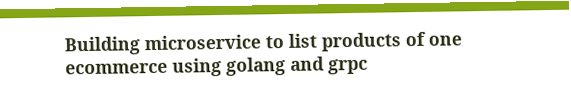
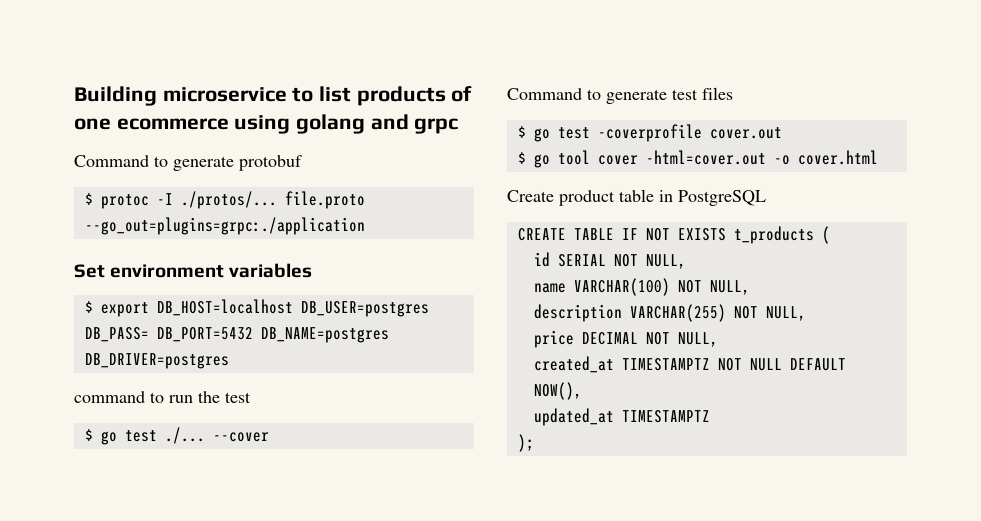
(368, 66) none -> [74,155,302,171] [84,191,365,209] [84,217,365,235] [74,263,313,278] [84,299,429,317] [84,327,389,343] [84,353,229,369] [74,391,251,403] [84,427,269,445] [507,87,733,104] [517,124,782,142] [517,150,878,168] [507,189,766,206] [517,226,830,244] [533,252,686,269] [533,278,750,296] [533,304,806,322] [533,330,718,348] [533,356,846,373] [533,382,582,400] [533,408,710,426] [517,434,534,452] // Command to generate protobuf // $ protoc -I ./protos/... file.proto --go_out=plugins=grpc:./application // Set environment variables // $ export DB_HOST=localhost DB_USER=postgres DB_PASS= DB_PORT=5432 DB_NAME=postgres DB_DRIVER=postgres // command to run the test // $ go test ./... --cover // Command to generate test files // $ go test -coverprofile cover.out // $ go tool cover -html=cover.out -o cover.html // Create product table in PostgreSQL // CREATE TABLE IF NOT EXISTS t_products ( // id SERIAL NOT NULL, // name VARCHAR(100) NOT NULL, // description VARCHAR(255) NOT NULL, // price DECIMAL NOT NULL, // created_at TIMESTAMPTZ NOT NULL DEFAULT NOW(), // updated_at TIMESTAMPTZ // );

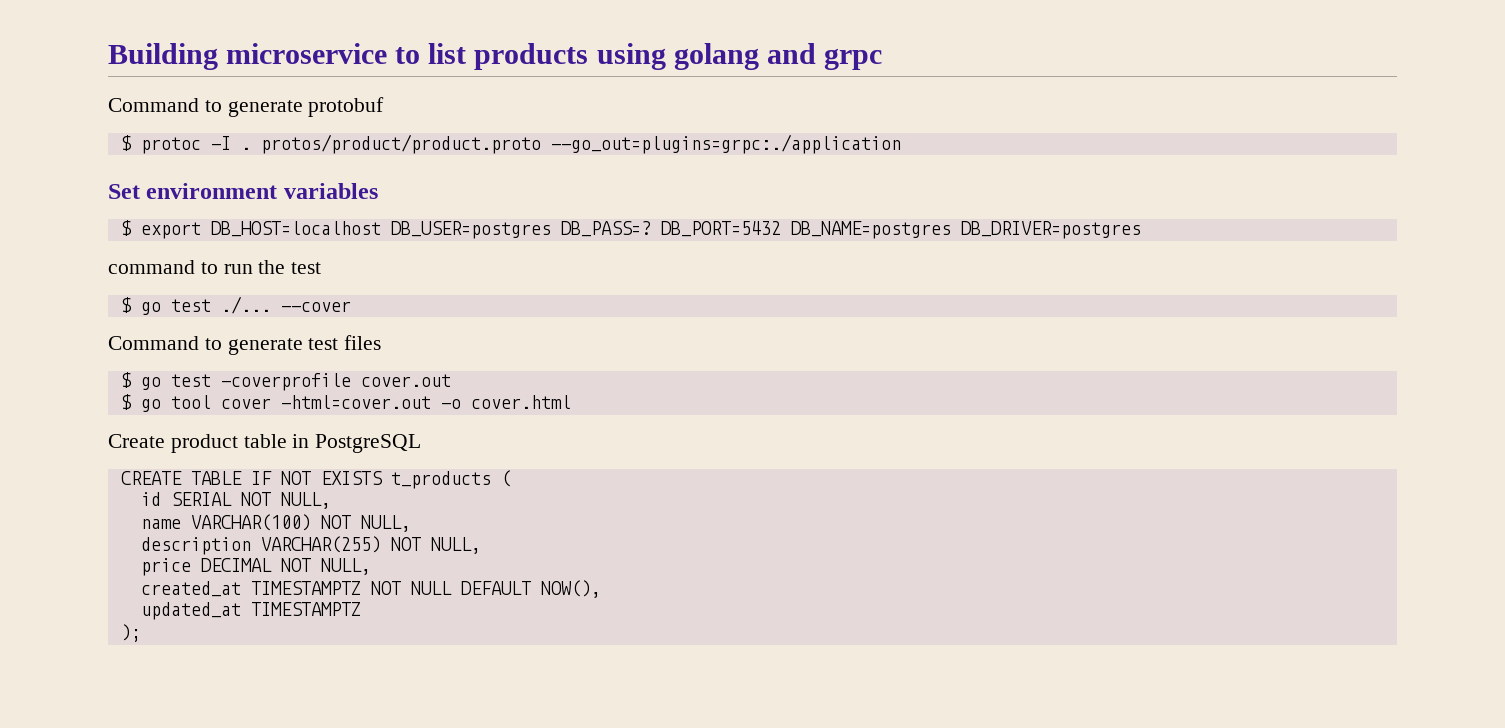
[451,86,473,102] [74,118,229,130] of one ecommerce -> (589, 56) none
[180,191,365,209] ./protos/... file.proto -> [240,134,541,154] . protos/product/product.proto
[84,327,149,342] DB_PASS= -> [560,221,651,237] DB_PASS=?

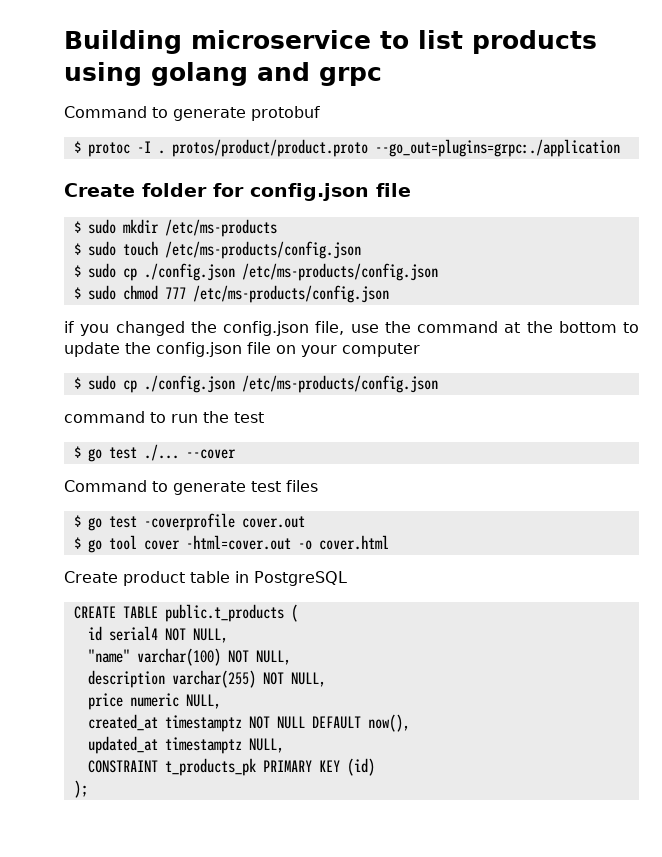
[108,183,378,199] [120,220,1141,239] Set environment variables // $ export DB_HOST=localhost DB_USER=postgres DB_PASS=? DB_PORT=5432 DB_NAME=postgres DB_DRIVER=postgres -> [64,183,411,201] [73,219,277,237] [73,241,361,259] [73,263,438,281] [73,285,389,303] [64,321,639,336] [64,342,420,357] [73,375,438,393] Create folder for config.json file // $ sudo mkdir /etc/ms-products // $ sudo touch /etc/ms-products/config.json // $ sudo cp ./config.json /etc/ms-products/config.json // $ sudo chmod 777 /etc/ms-products/config.json // if you changed the config.json file, use the command at the bottom to update the config.json file on your computer // $ sudo cp ./config.json /etc/ms-products/config.json
[250,471,491,489] IF NOT EXISTS t_products -> [164,604,284,622] public.t_products
[170,492,331,509] [140,514,311,531] SERIAL NOT NULL, // name VARCHAR(100) -> [108,626,228,643] [87,648,221,666] serial4 NOT NULL, // "name" varchar(100)
[260,536,381,553] VARCHAR(255) -> [171,670,256,688] varchar(255)
[200,558,311,572] DECIMAL NOT -> [129,693,179,707] numeric
[250,581,361,595] TIMESTAMPTZ -> [164,715,242,732] timestamptz
[540,580,601,598] NOW(), -> [367,714,410,732] now(),
[250,602,361,616] TIMESTAMPTZ -> [164,737,284,754] [87,758,375,776] timestamptz NULL, // CONSTRAINT t_products_pk PRIMARY KEY (id)

